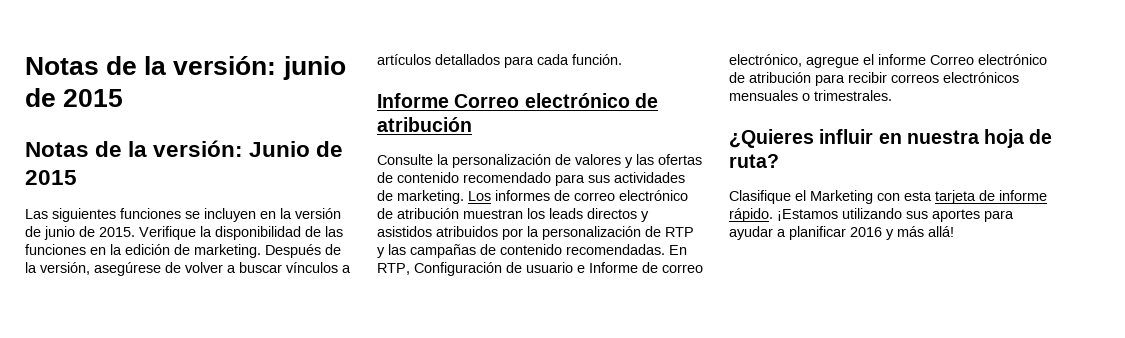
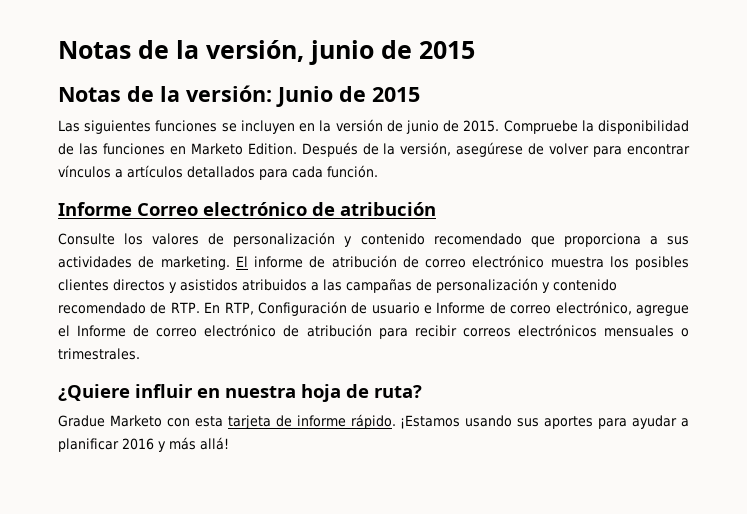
[25,56,277,75] Notas de la versión: -> [58,40,304,62] Notas de la versión,
[139,226,196,240] Verifique -> [503,120,578,134] Compruebe
[110,244,261,258] la edición de marketing. -> [190,143,297,155] Marketo Edition.
[227,262,282,273] a buscar -> [593,144,691,157] para encontrar
[437,154,702,168] [377,172,685,186] [377,190,688,204] [377,208,649,222] [377,226,694,240] [377,244,665,258] la personalización de valores y las ofertas de contenido recomendado para sus actividades de marketing. Los informes de correo electrónico de atribución muestran los leads directos y asistidos atribuidos por la personalización de RTP y las campañas de contenido recomendadas. -> [124,232,689,247] [58,255,689,270] [58,278,617,293] [58,302,200,314] los valores de personalización y contenido recomendado que proporciona a sus actividades de marketing. El informe de atribución de correo electrónico muestra los posibles clientes directos y asistidos atribuidos a las campañas de personalización y contenido recomendado de RTP.
[878,54,974,65] informe Correo -> [77,325,198,337] Informe de correo
[729,129,814,148] ¿Quieres -> [58,384,130,401] ¿Quiere
[729,190,873,204] Clasifique el Marketing -> [58,415,162,427] Gradue Marketo
[842,208,902,219] utilizando -> [465,415,513,427] usando

